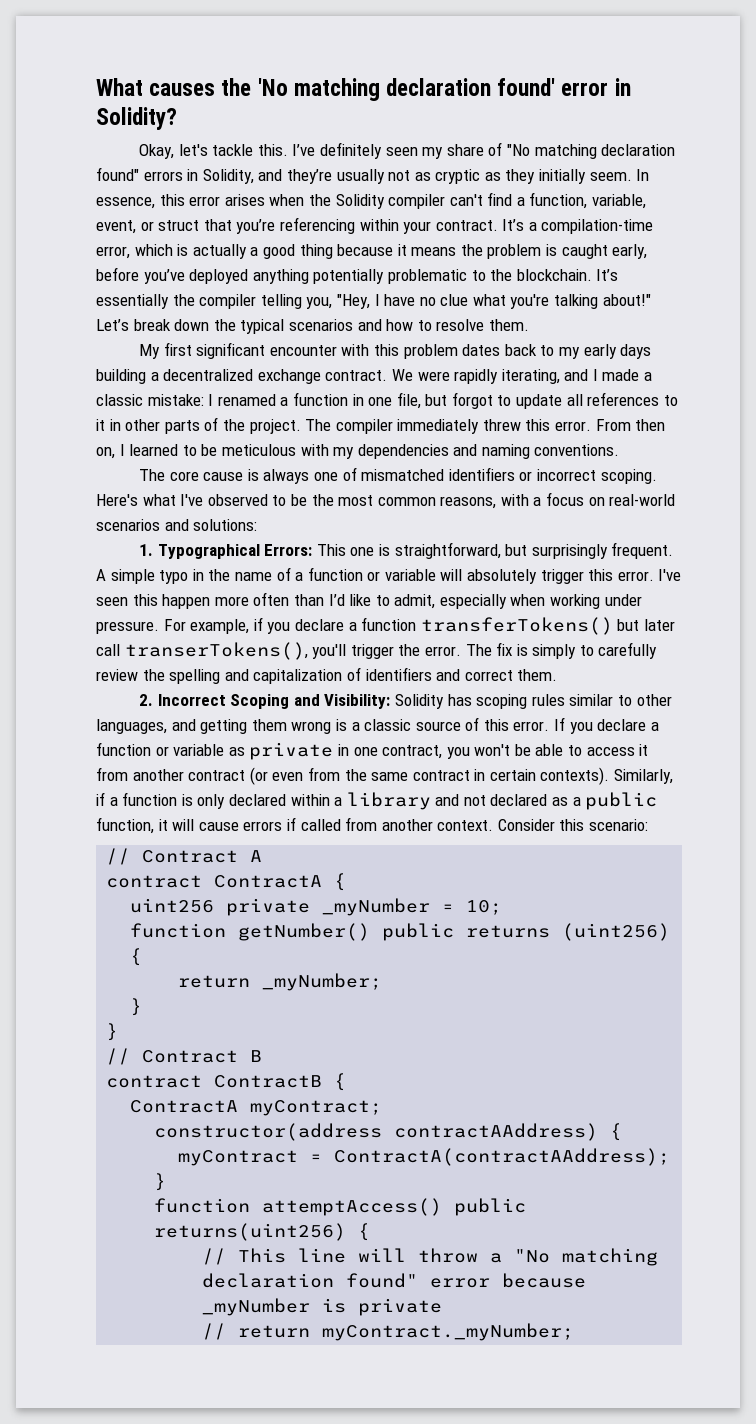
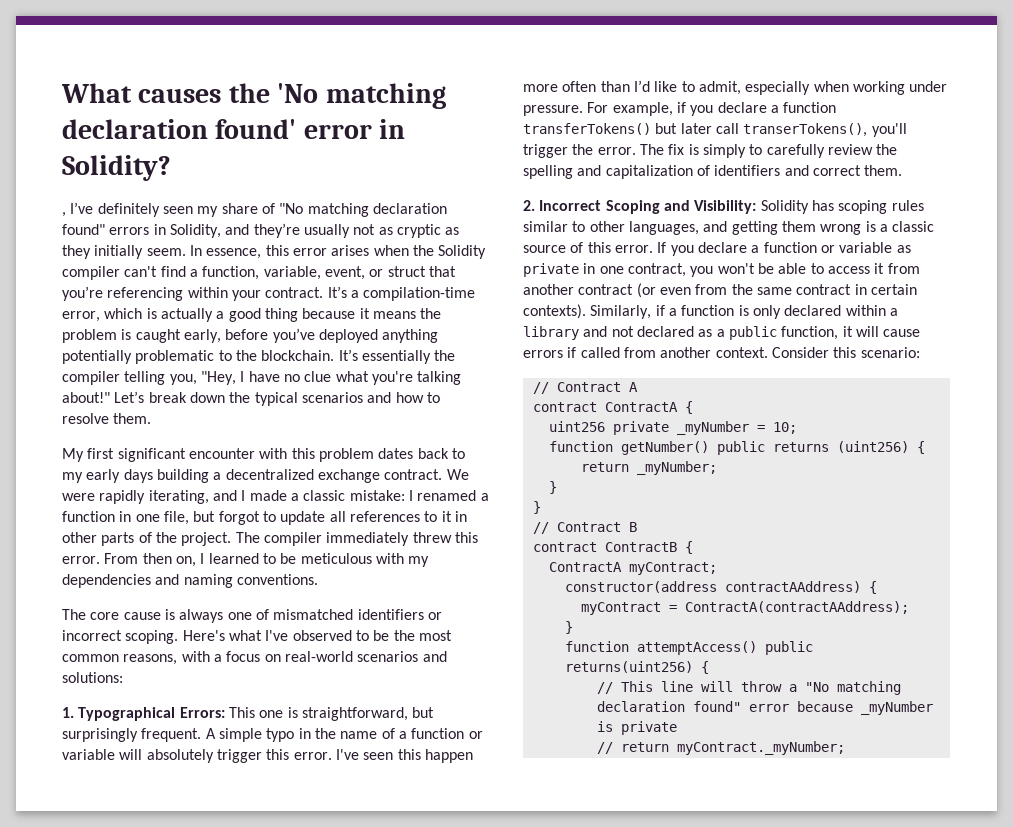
[139,144,288,159] Okay, let's tackle this. -> [62,212,66,217] ,

